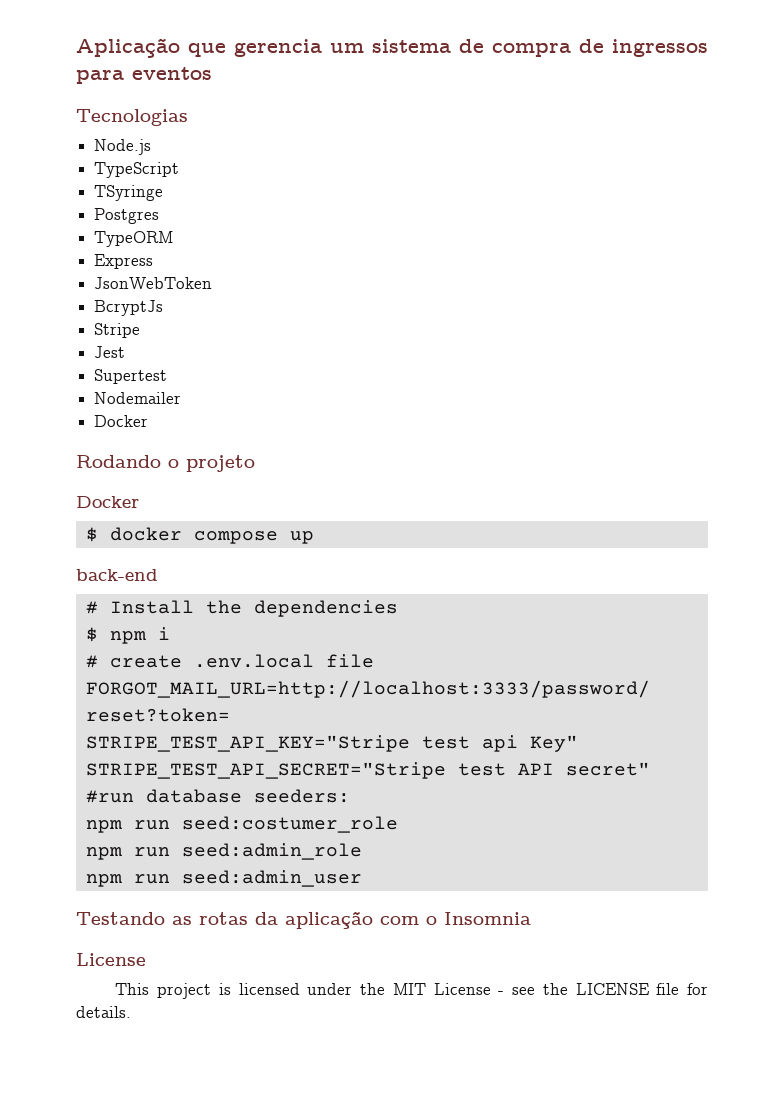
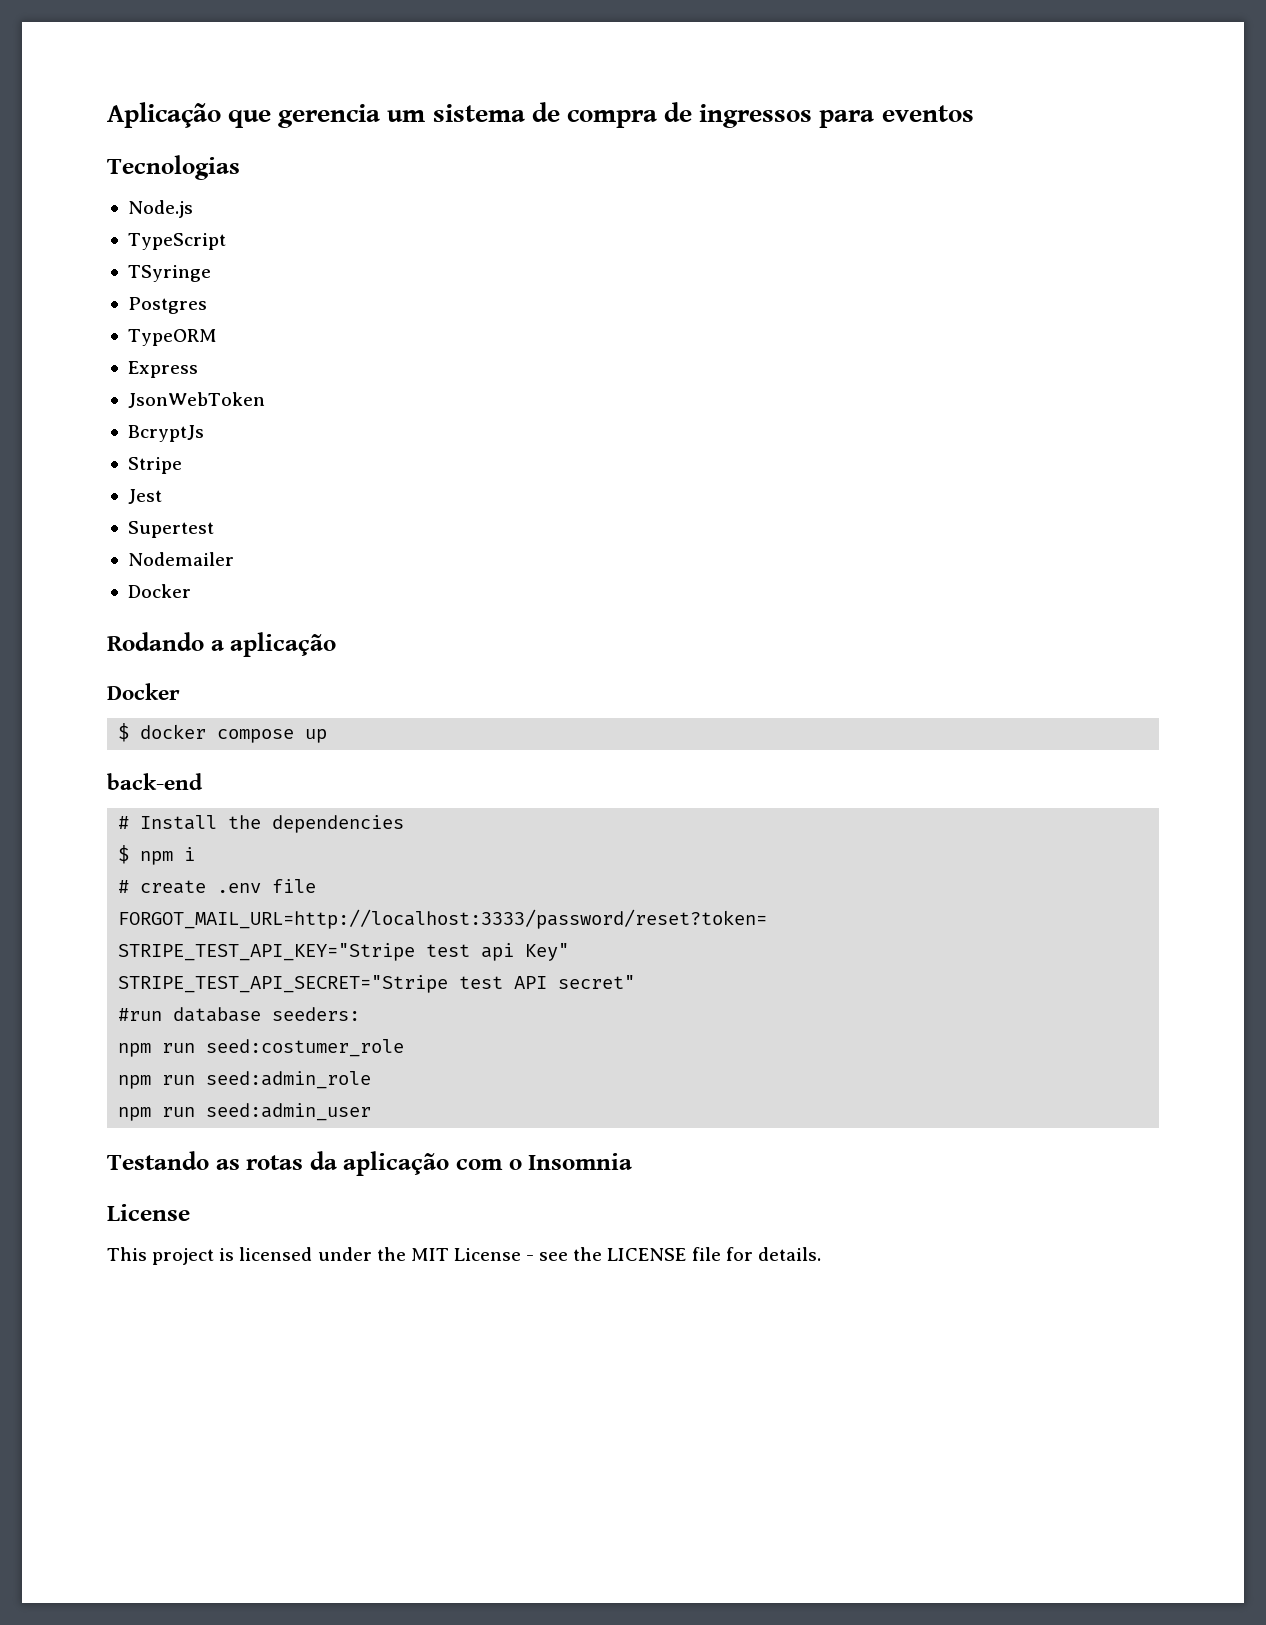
[168,455,255,472] o projeto -> [210,632,337,657] a aplicação
[193,654,314,668] .env.local -> [217,883,262,893] .env

